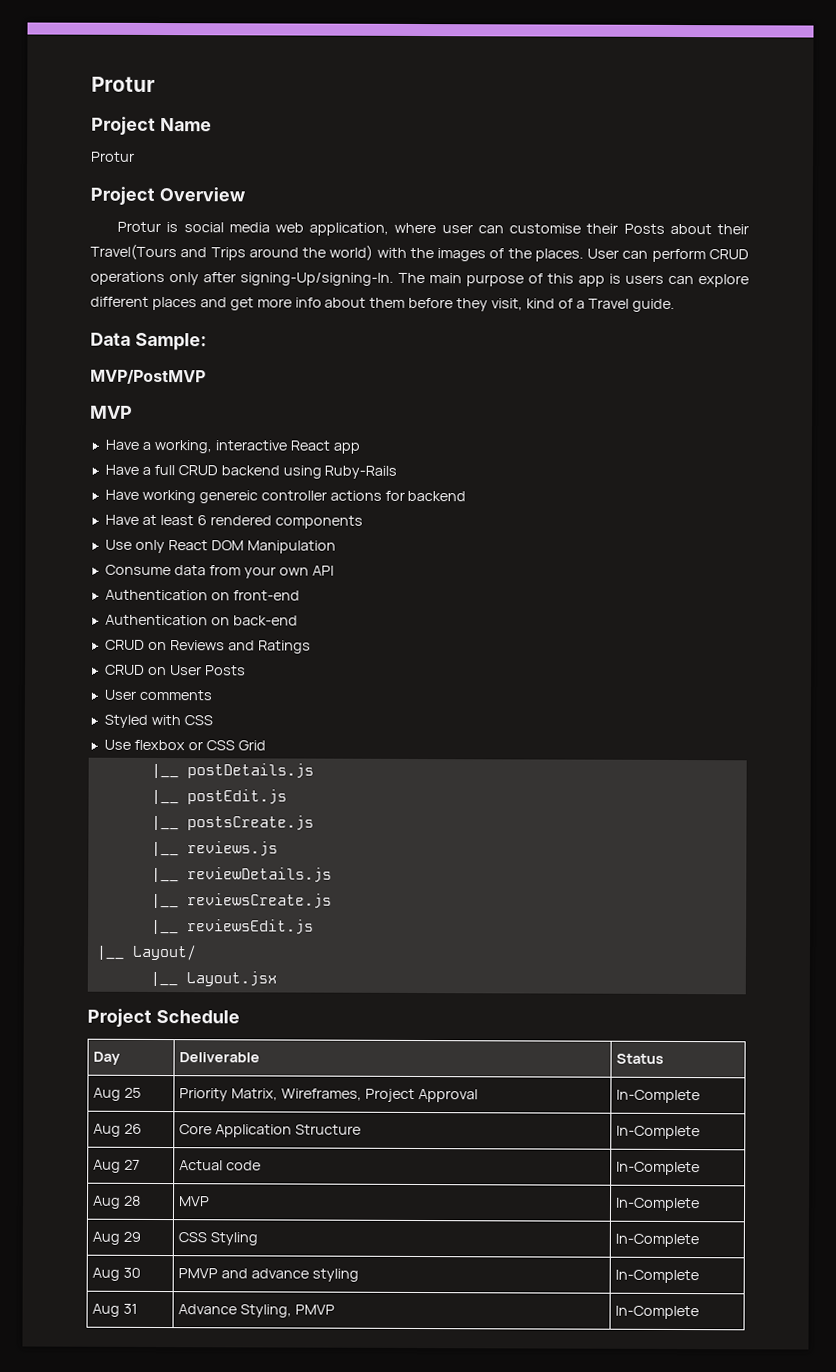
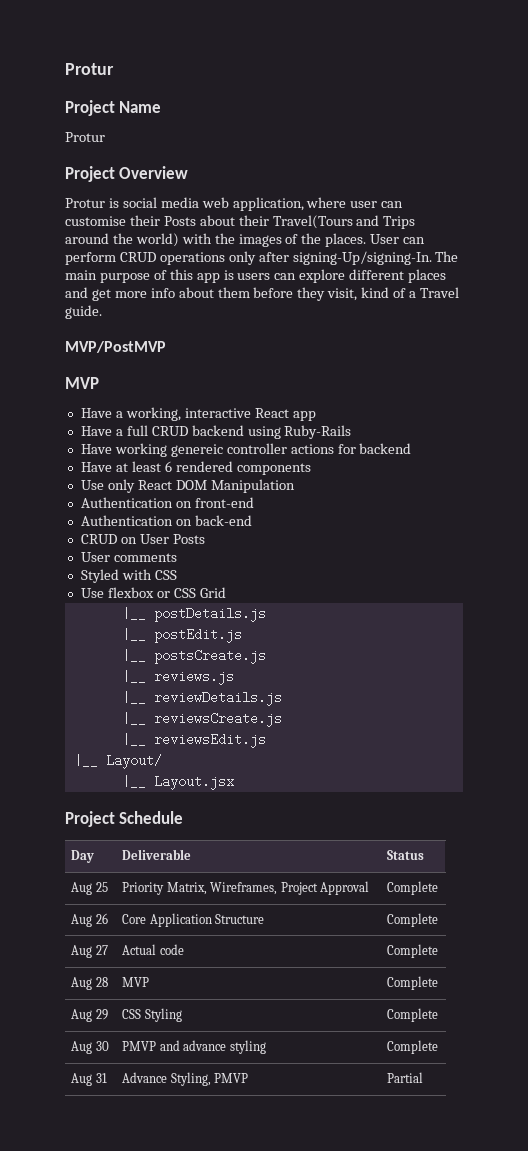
[90,332,207,351] // Data Sample: -> (102, 312) none
[104,564,334,579] // Consume data from your own API -> (295, 486) none
[104,639,311,654] // CRUD on Reviews and Ratings -> (252, 520) none
[616,1089,701,1104] In-Complete -> [387,881,439,895] Complete
[616,1125,701,1140] In-Complete -> [387,913,439,927] Complete
[616,1161,701,1176] In-Complete -> [387,944,439,958] Complete
[615,1197,701,1212] In-Complete -> [387,976,439,990] Complete
[615,1233,700,1248] In-Complete -> [387,1008,439,1022] Complete
[615,1269,700,1284] In-Complete -> [387,1040,439,1054] Complete
[615,1305,700,1320] In-Complete -> [387,1072,424,1083] Partial

